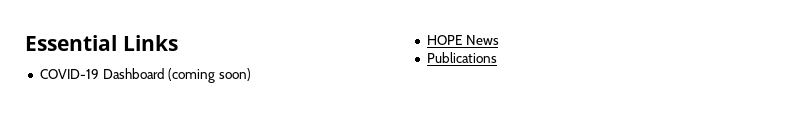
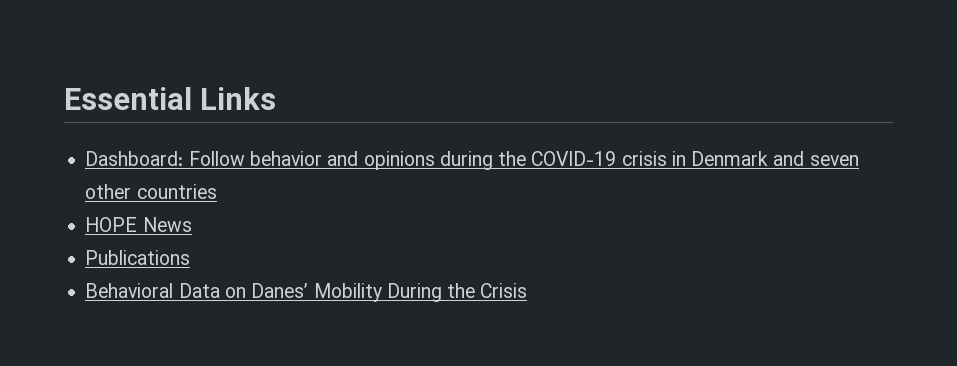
[39,68,251,83] [426,35,499,45] [426,52,497,63] COVID-19 Dashboard (coming soon) // HOPE News // Publications -> [85,151,859,170] [85,184,217,199] [85,217,192,232] [85,250,191,265] [85,283,528,302] Dashboard: Follow behavior and opinions during the COVID-19 crisis in Denmark and seven other countries // HOPE News // Publications // Behavioral Data on Danes’ Mobility During the Crisis

